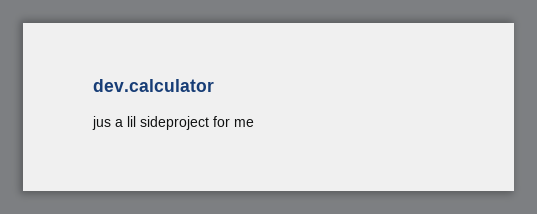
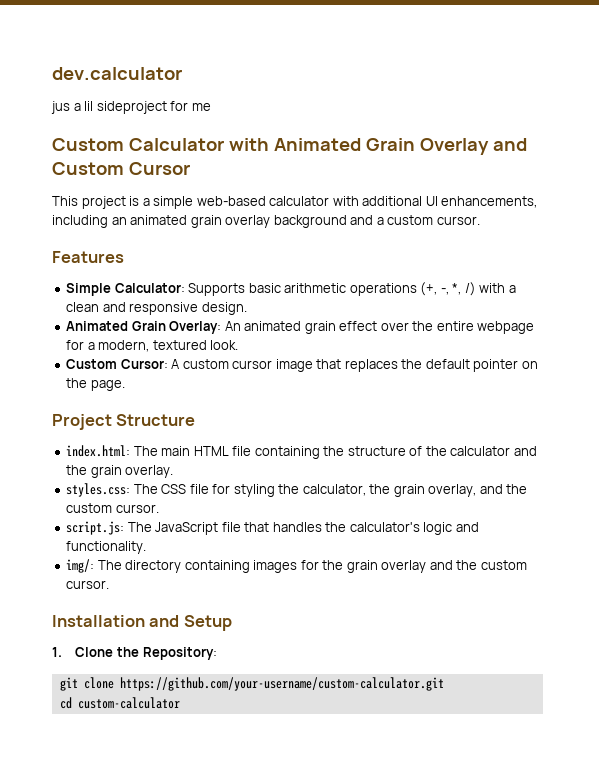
(254, 123) none -> [52,138,527,155] [52,162,190,175] [52,196,538,209] [52,215,480,228] [52,251,124,263] [66,282,516,296] [66,302,247,315] [66,321,535,334] [66,340,239,352] [66,359,538,372] [66,378,125,391] [52,414,196,430] [66,445,537,459] [66,465,174,478] [66,483,528,497] [66,503,159,513] [66,521,479,535] [66,541,147,554] [66,559,527,573] [66,580,110,589] [52,615,232,631] [52,647,217,660] [59,677,444,691] [59,697,180,709] // Custom Calculator with Animated Grain Overlay and Custom Cursor // This project is a simple web-based calculator with additional UI enhancements, including an animated grain overlay background and a custom cursor. // Features // Simple Calculator: Supports basic arithmetic operations (+, -, *, /) with a clean and responsive design. // Animated Grain Overlay: An animated grain effect over the entire webpage for a modern, textured look. // Custom Cursor: A custom cursor image that replaces the default pointer on the page. // Project Structure // index.html: The main HTML file containing the structure of the calculator and the grain overlay. // styles.css: The CSS file for styling the calculator, the grain overlay, and the custom cursor. // script.js: The JavaScript file that handles the calculator's logic and functionality. // img/: The directory containing images for the grain overlay and the custom cursor. // Installation and Setup // 1. Clone the Repository: // git clone https://github.com/your-username/custom-calculator.git // cd custom-calculator

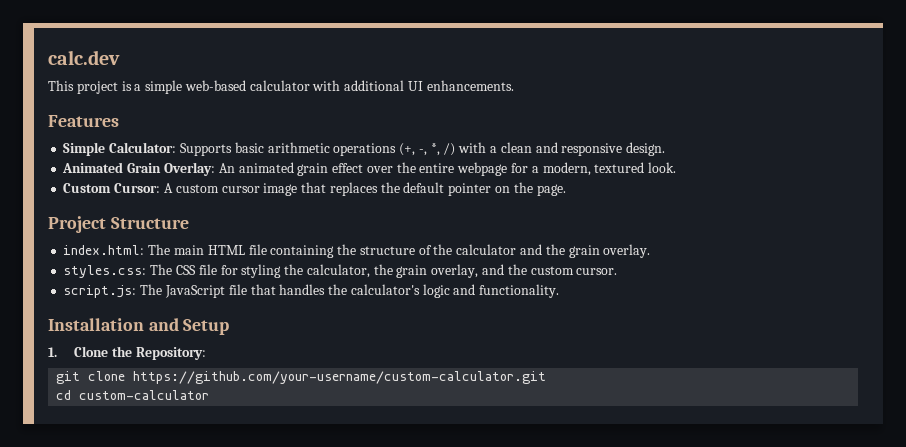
[52,67,182,80] [51,101,211,114] [52,138,527,155] [52,162,190,175] dev.calculator // jus a lil sideproject for me // Custom Calculator with Animated Grain Overlay and Custom Cursor -> [48,50,120,65] calc.dev
[441,196,538,208] [52,215,480,228] enhancements, including an animated grain overlay background and a custom cursor. -> [426,80,514,91] enhancements.
[66,559,527,573] [66,580,110,589] // img/: The directory containing images for the grain overlay and the custom cursor. -> (560, 291) none

